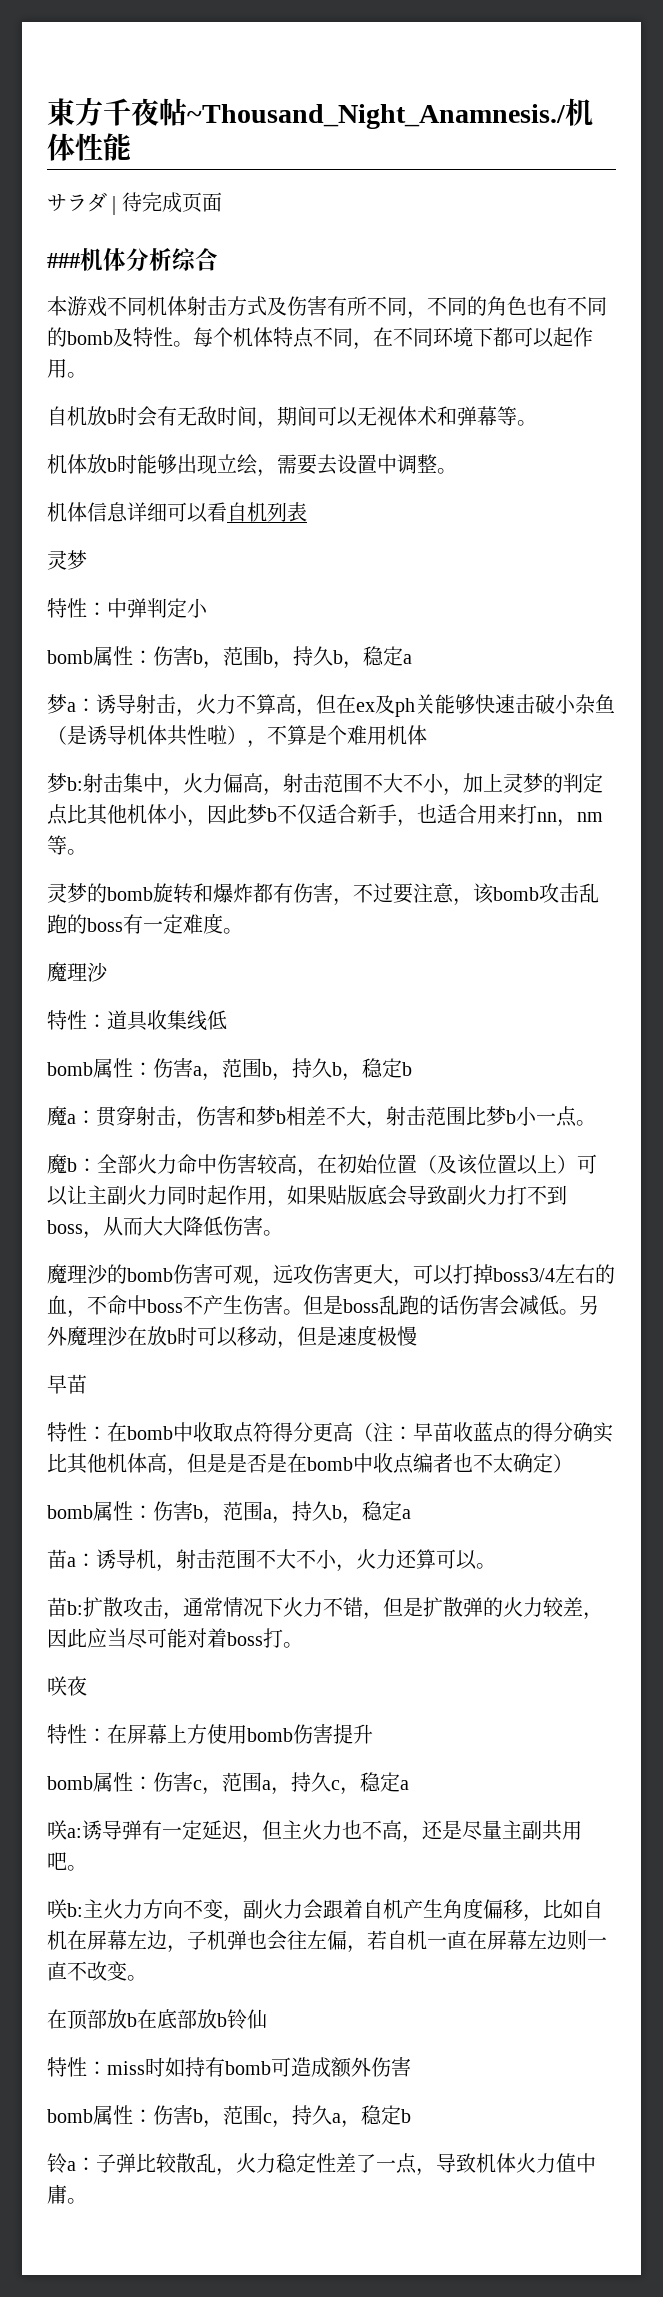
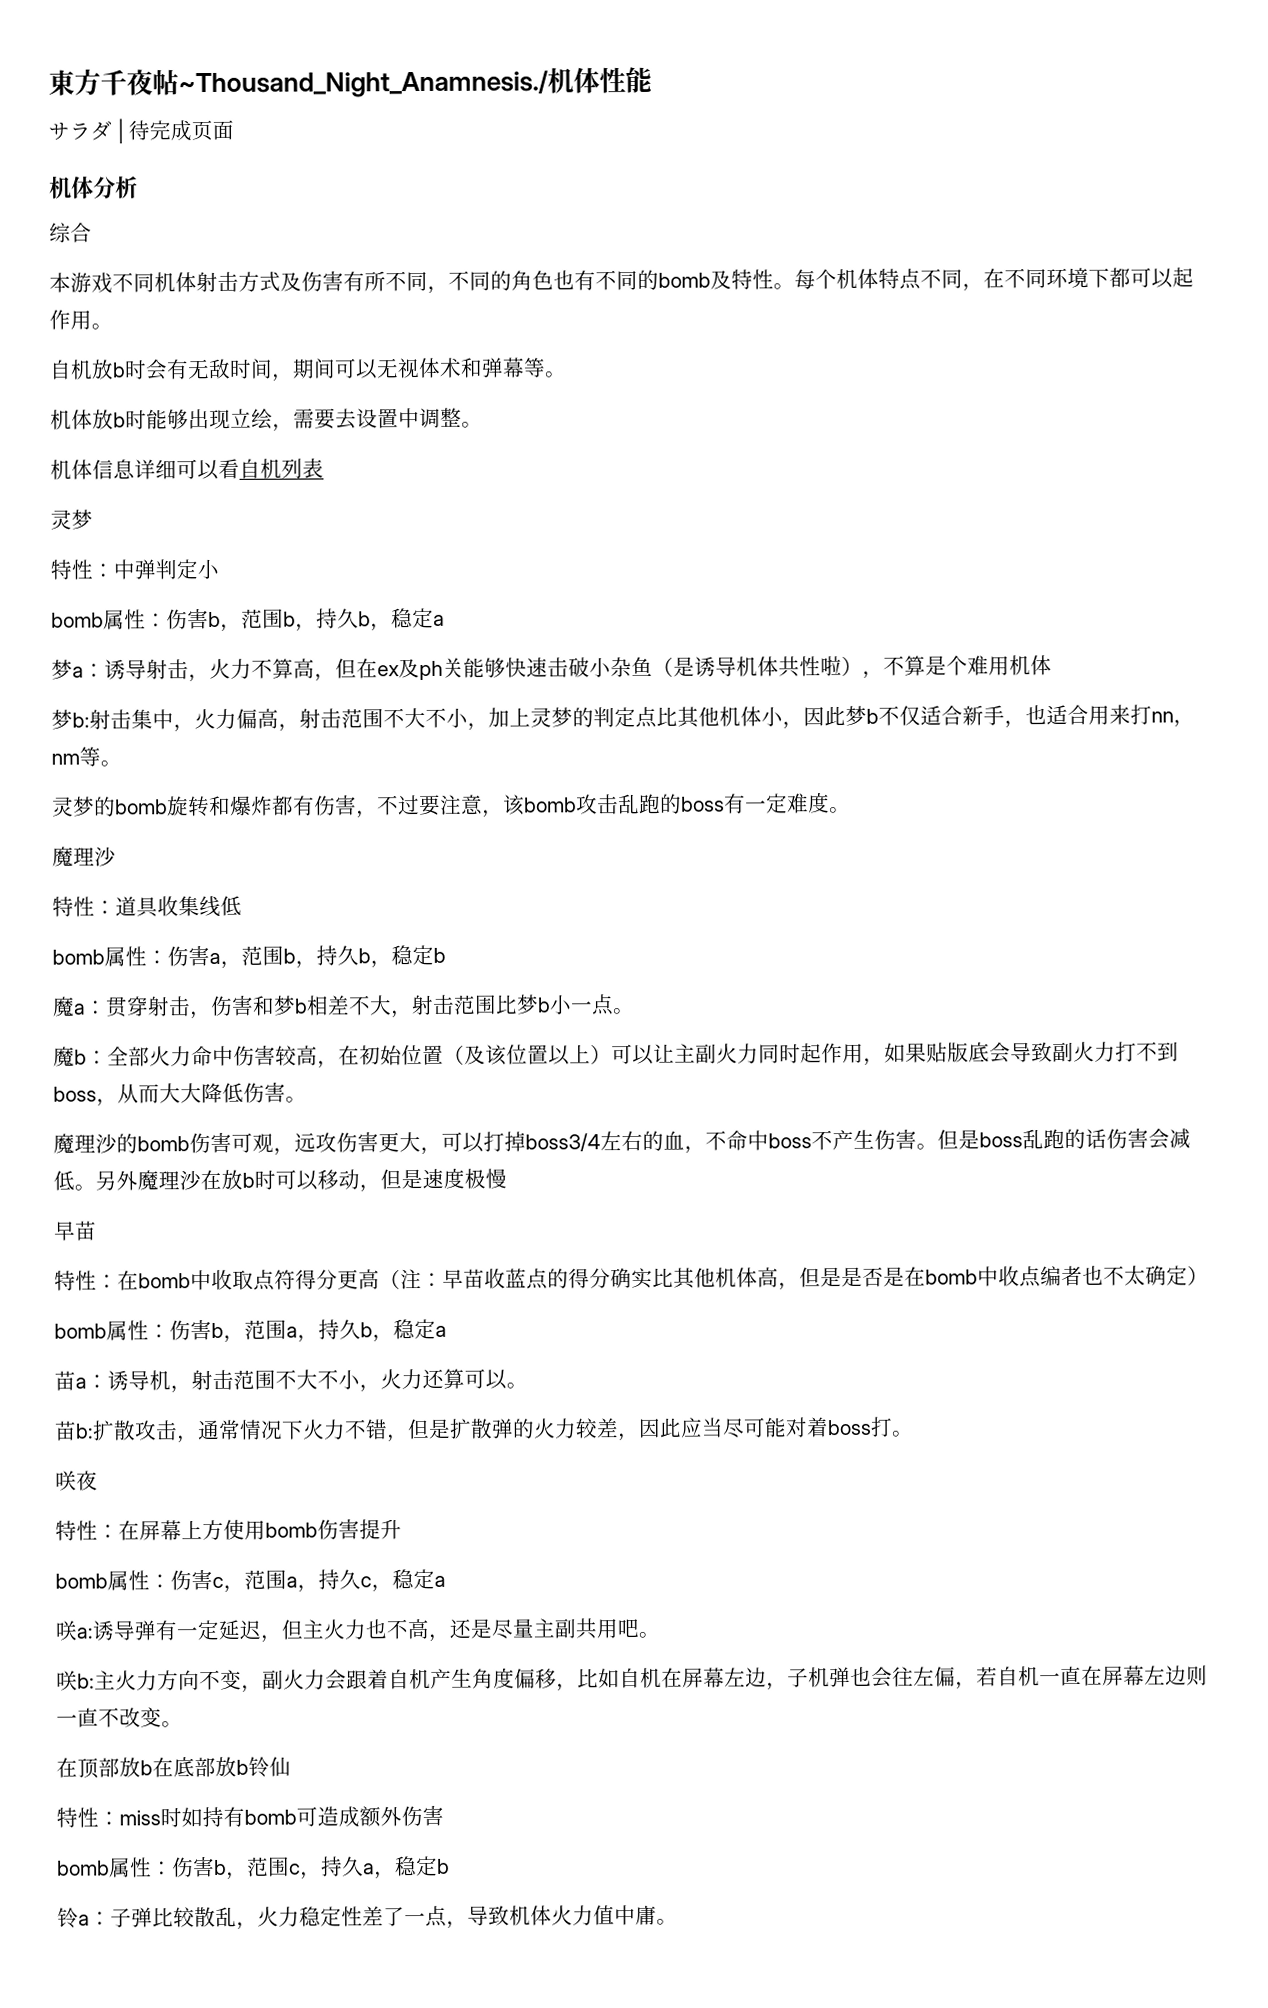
[47,253,80,268] ### -> (235, 129) none
(172, 259) none -> (138, 187) //

